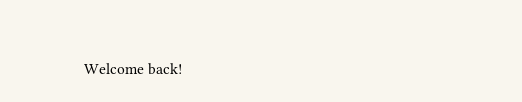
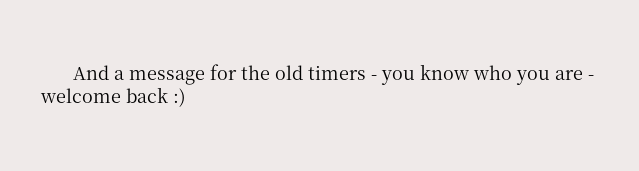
[84,63,183,75] Welcome back! -> [72,64,594,85] [40,87,186,107] And a message for the old timers - you know who you are - welcome back :)

